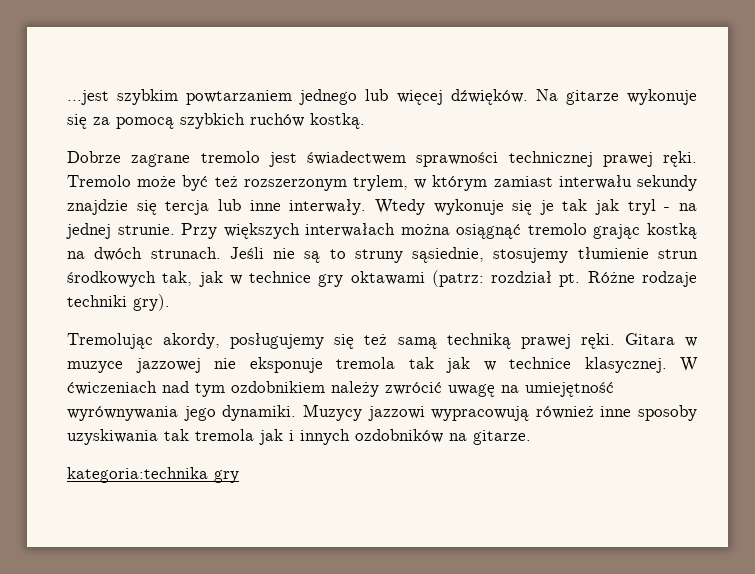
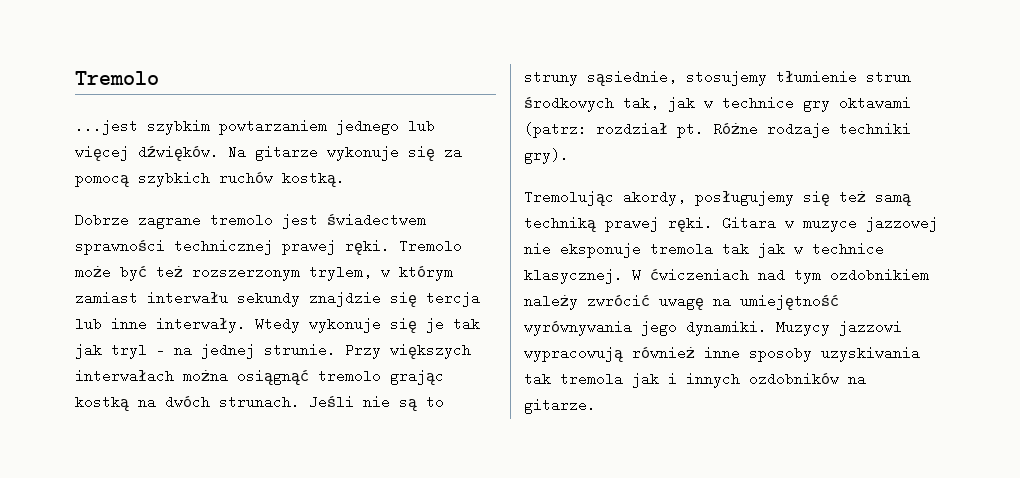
(67, 97) none -> [75,71,159,85] Tremolo //
[67,467,239,483] // kategoria:technika gry -> (596, 406) none

